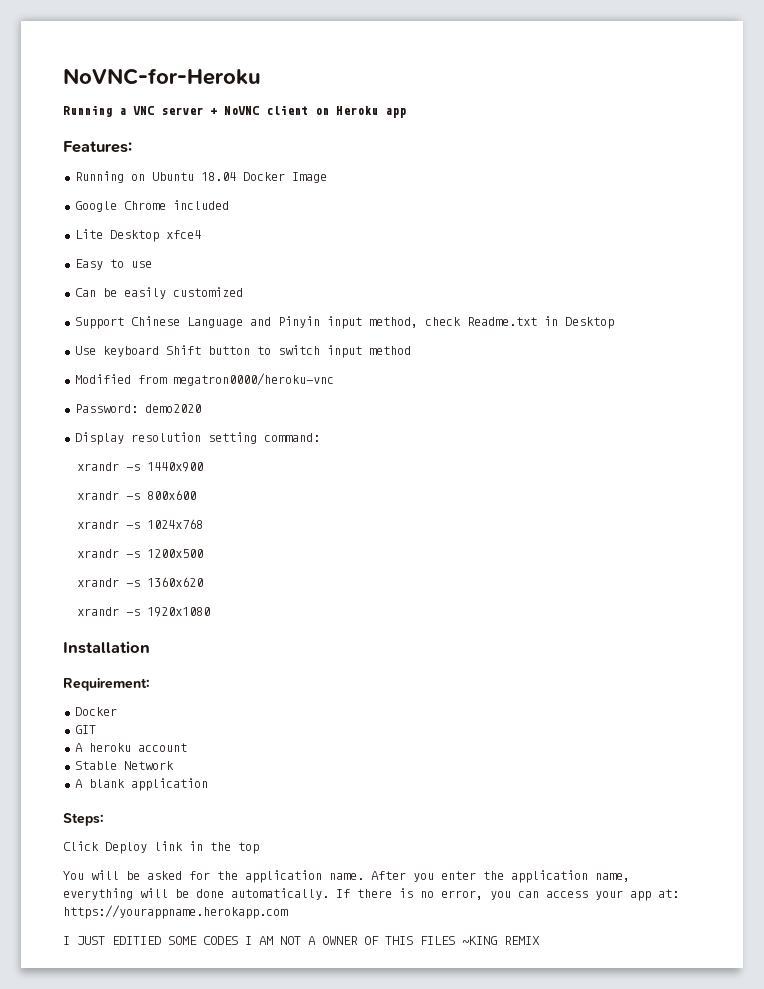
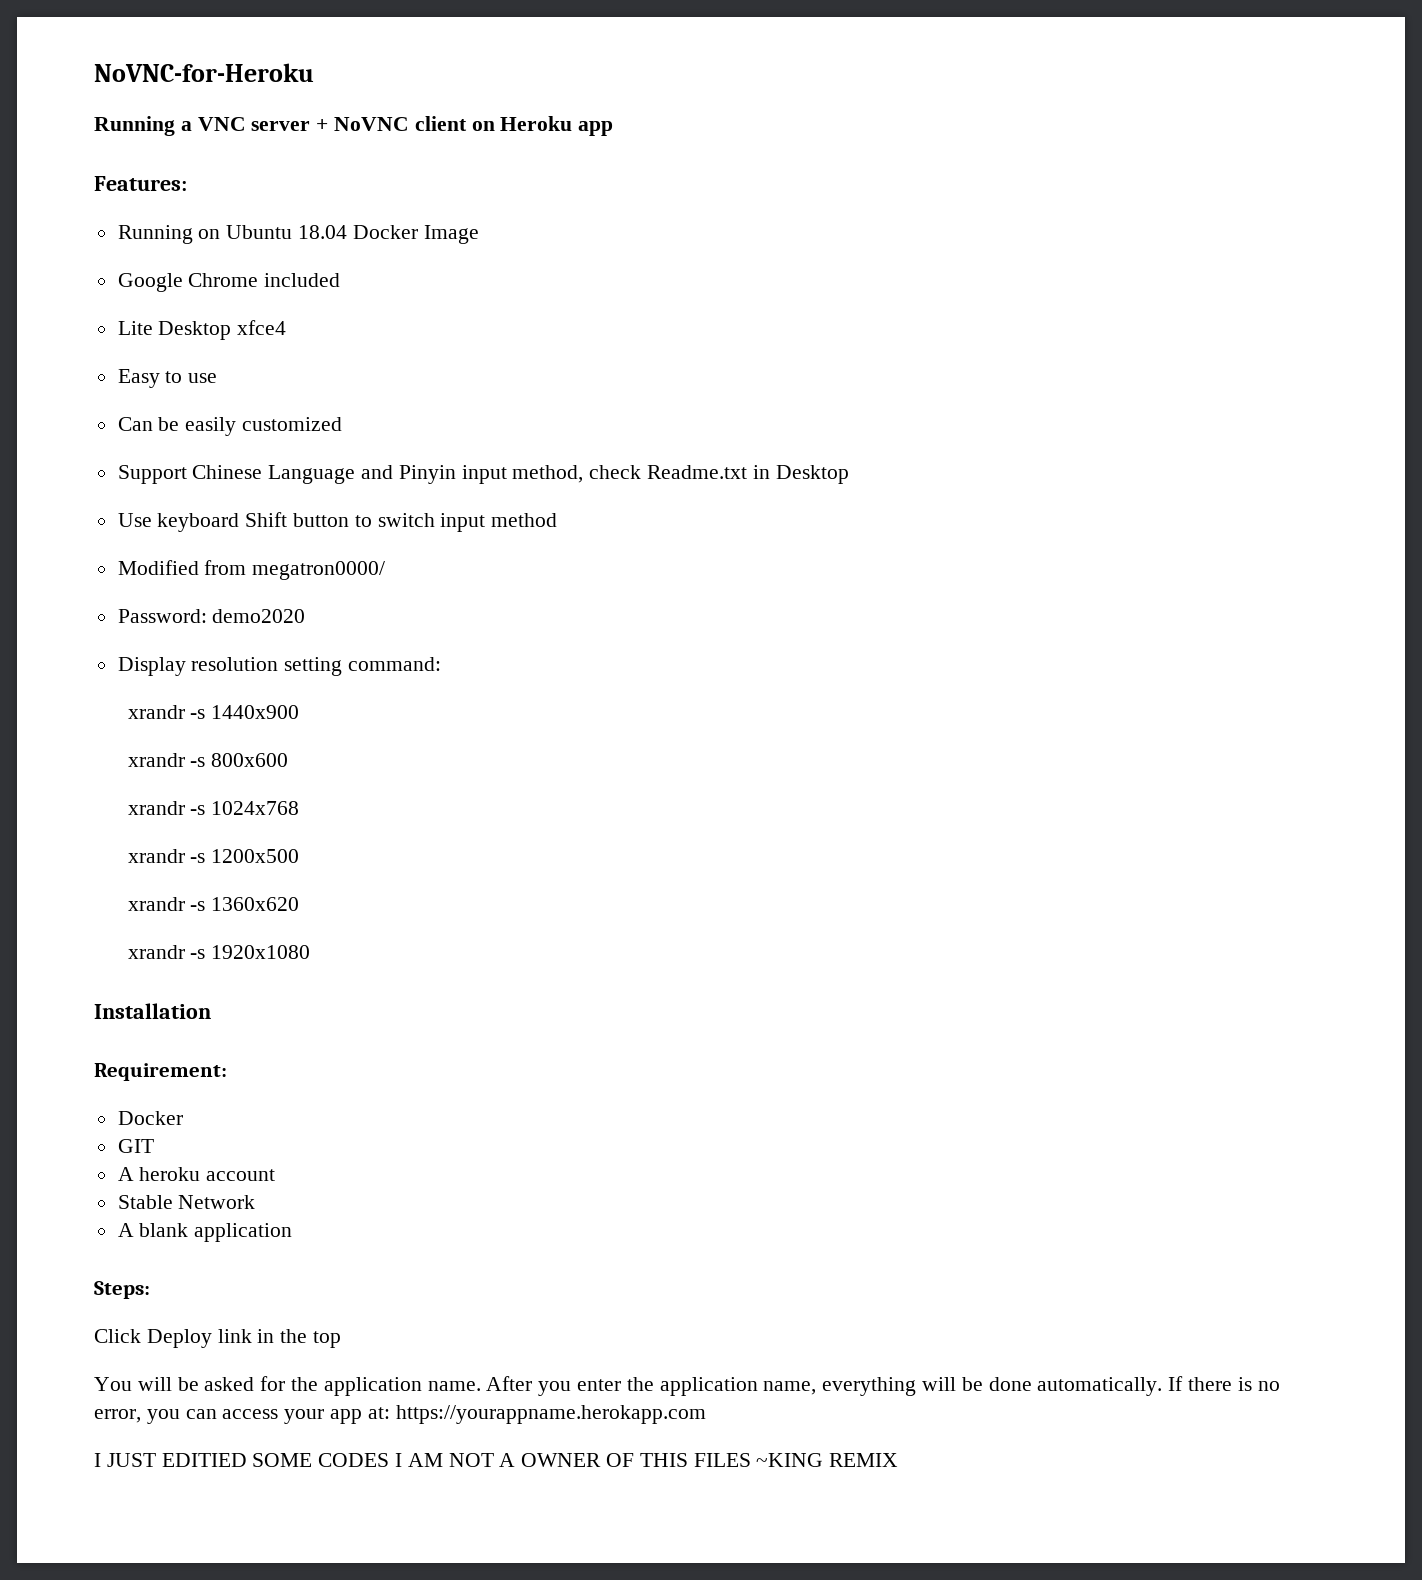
[172,373,334,386] megatron0000/heroku-vnc -> [252,561,386,580] megatron0000/

